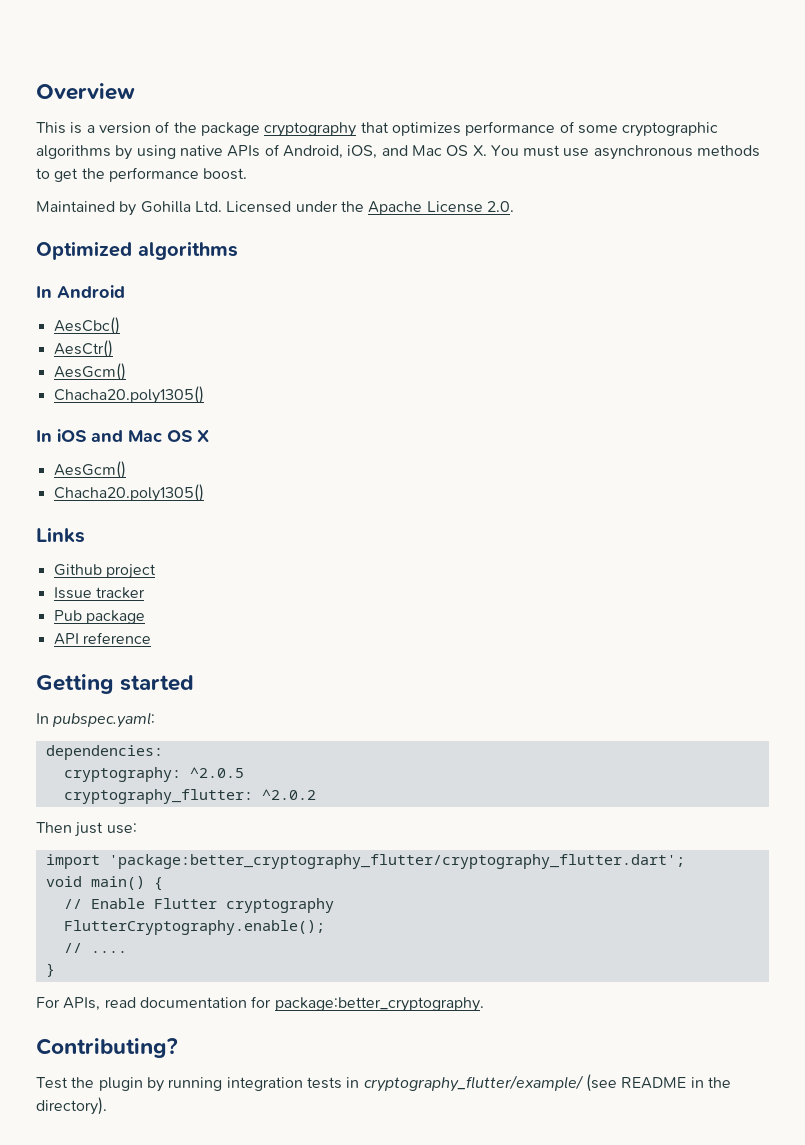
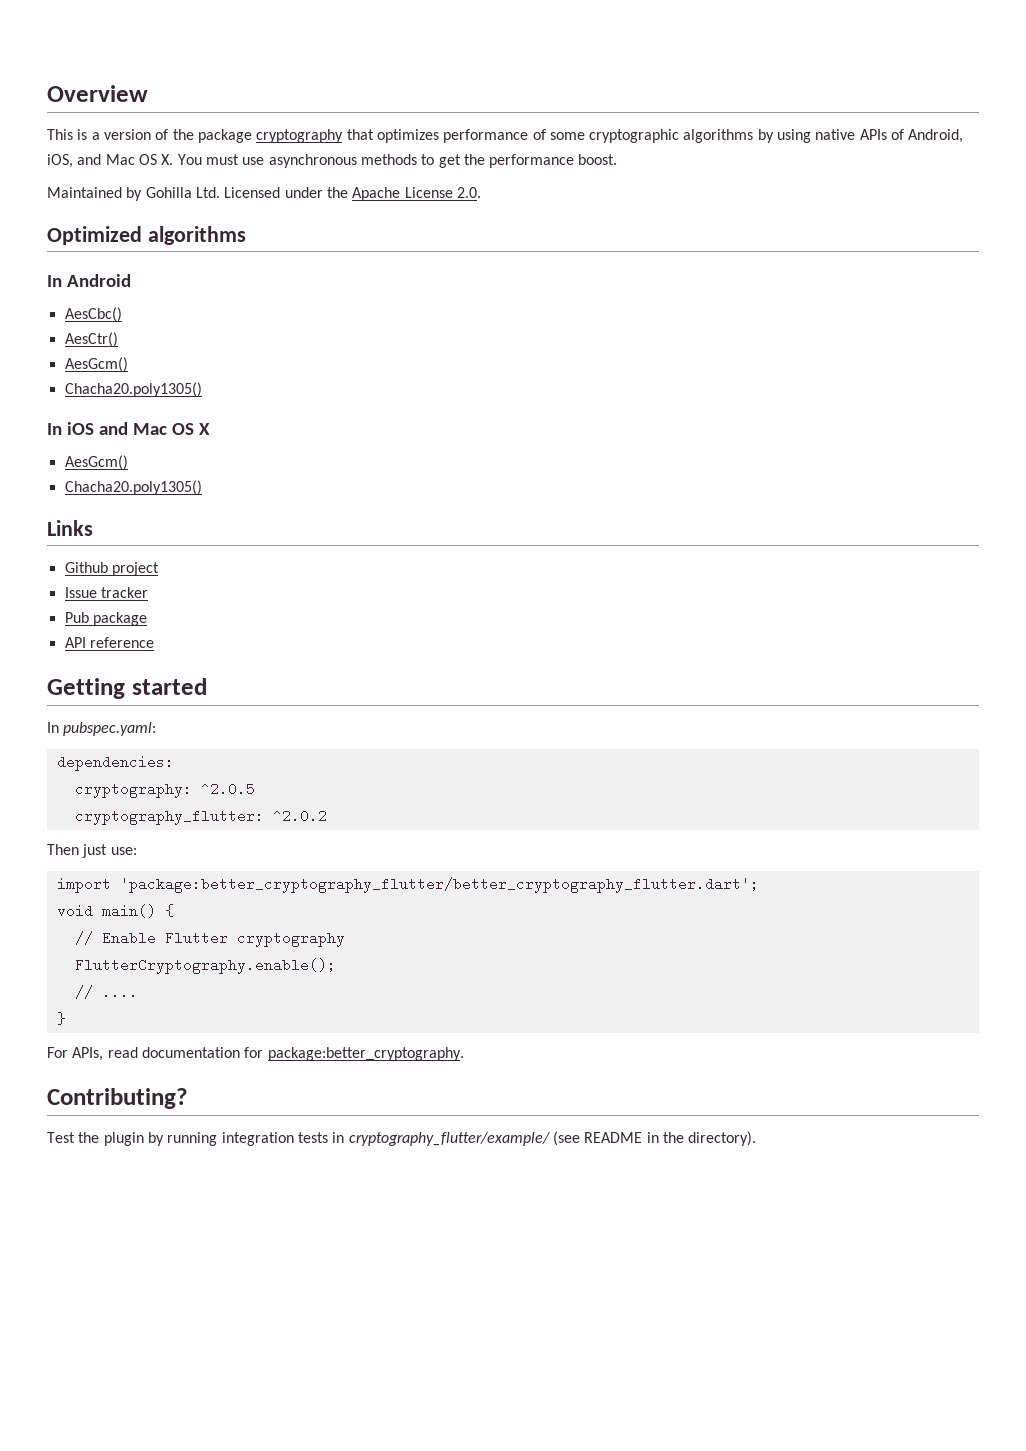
[108,854,685,869] 'package:better_cryptography_flutter/cryptography_flutter.dart'; -> [119,877,759,893] 'package:better_cryptography_flutter/better_cryptography_flutter.dart';

